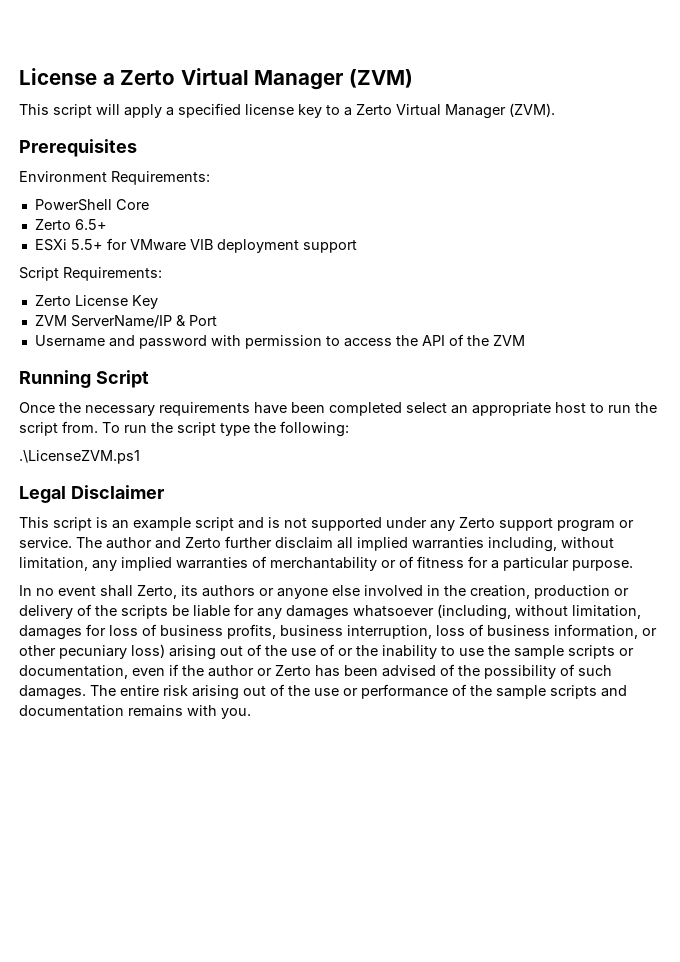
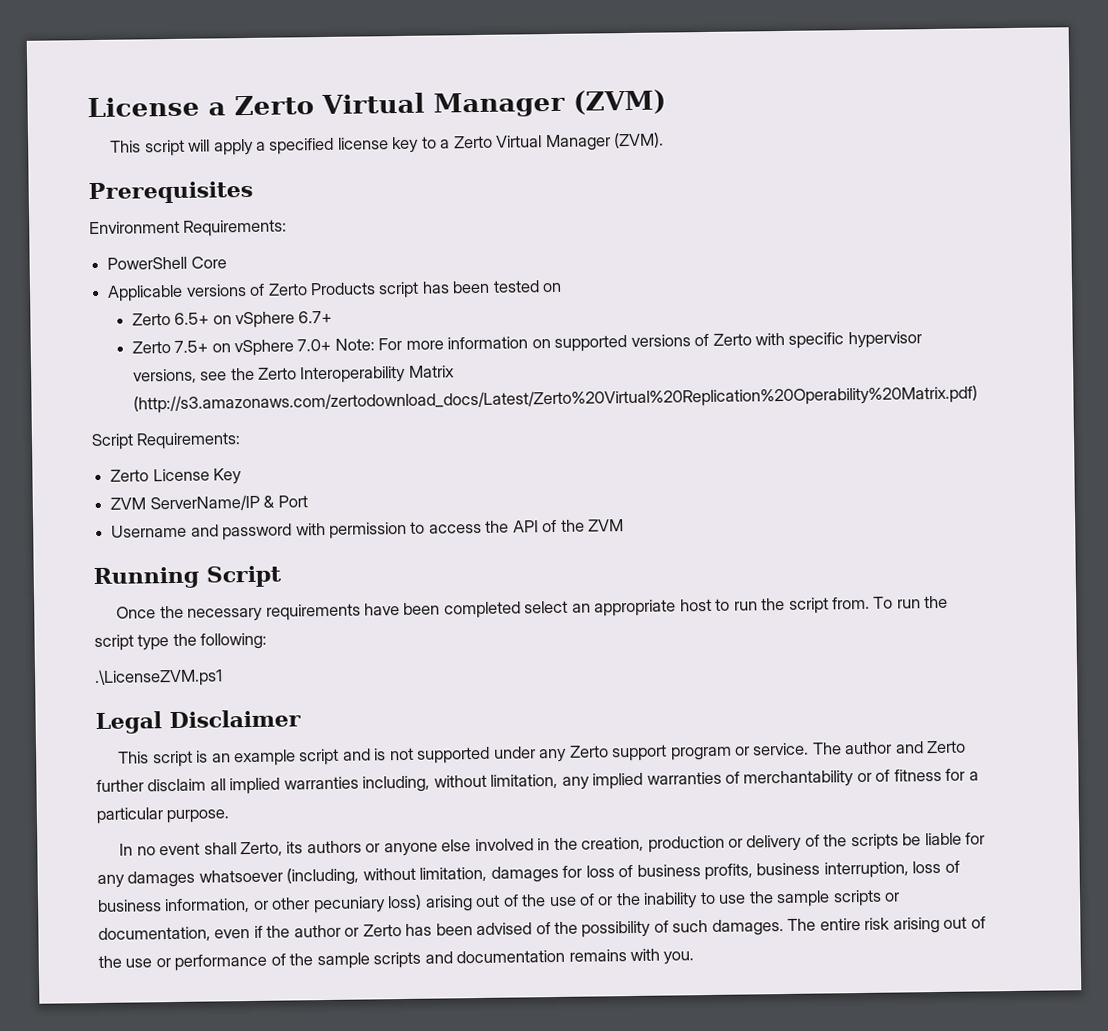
[34,219,107,230] [34,238,357,253] Zerto 6.5+ // ESXi 5.5+ for VMware VIB deployment support -> [107,280,563,302] [131,310,333,329] [131,331,922,357] [132,365,455,384] [132,385,978,414] Applicable versions of Zerto Products script has been tested on // Zerto 6.5+ on vSphere 6.7+ // Zerto 7.5+ on vSphere 7.0+ Note: For more information on supported versions of Zerto with specific hypervisor versions, see the Zerto Interoperability Matrix (http://s3.amazonaws.com/zertodownload_docs/Latest/Zerto%20Virtual%20Replication%20Operability%20Matrix.pdf)

